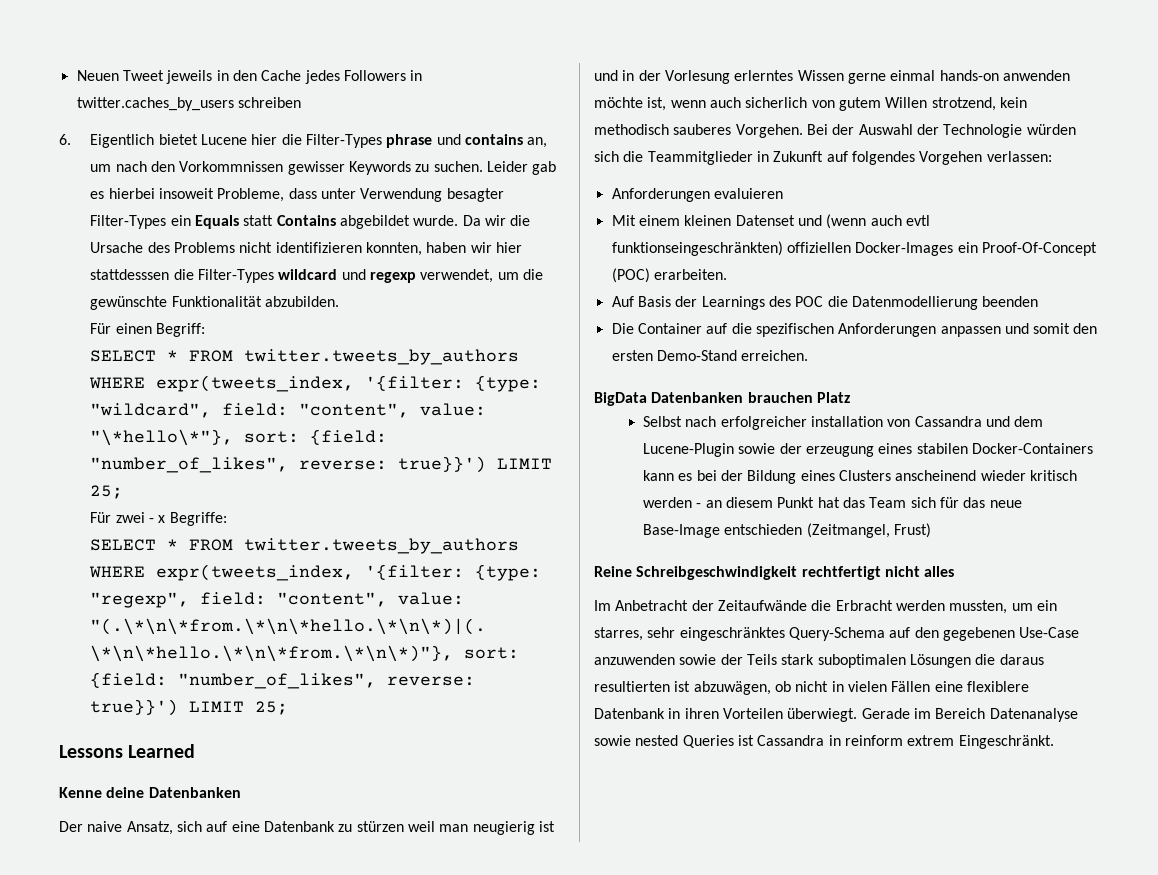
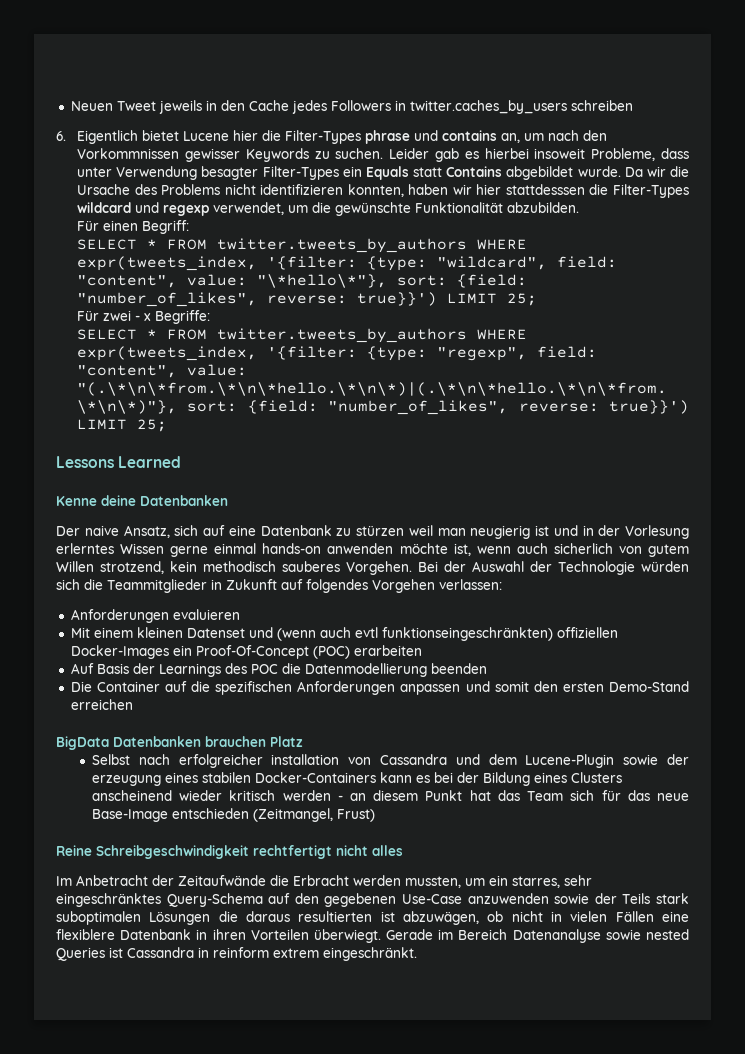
[653,269,727,280] erarbeiten. -> [353,645,422,656] erarbeiten
[741,350,809,361] erreichen. -> [70,699,133,710] erreichen
[958,735,1054,749] Eingeschränkt. -> [323,947,417,961] eingeschränkt.

